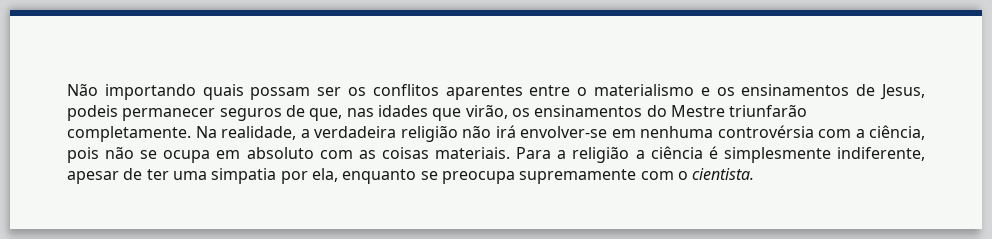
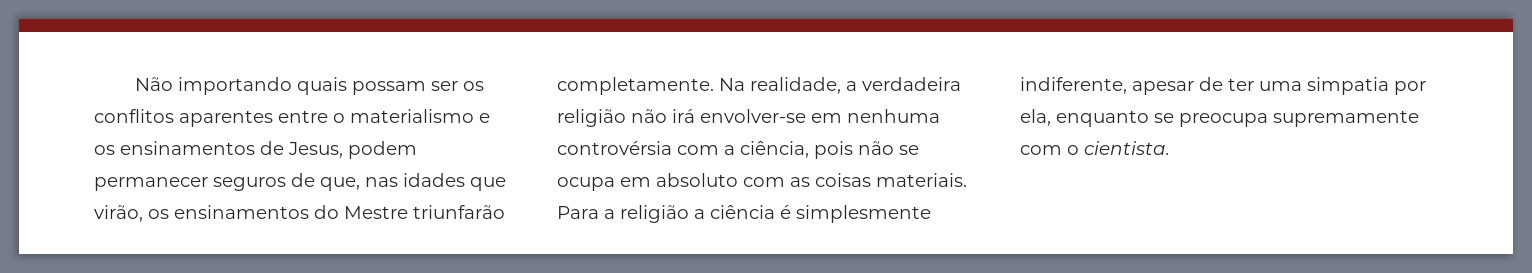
[67,105,118,121] podeis -> [348,141,417,159] podem

